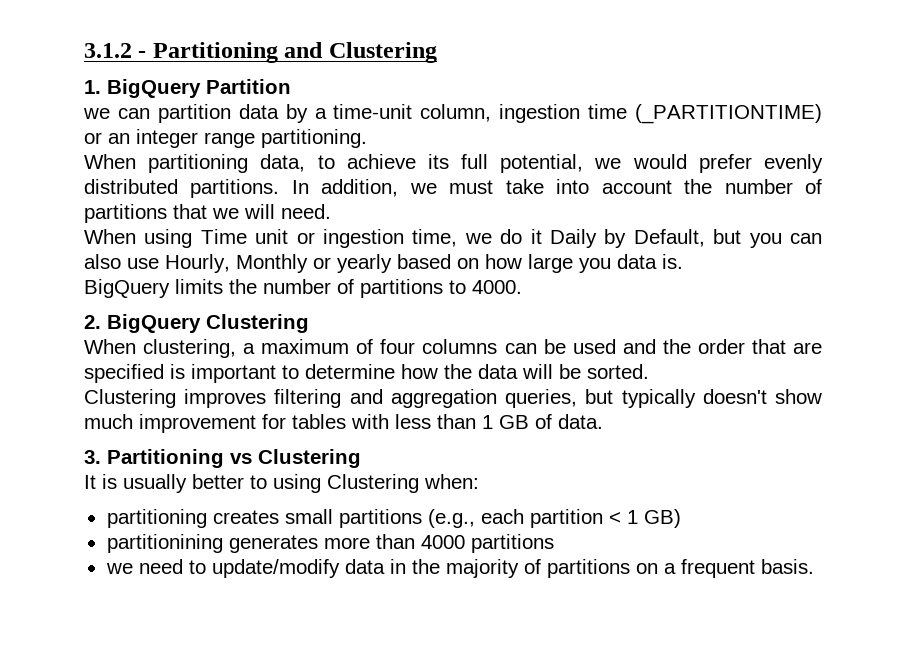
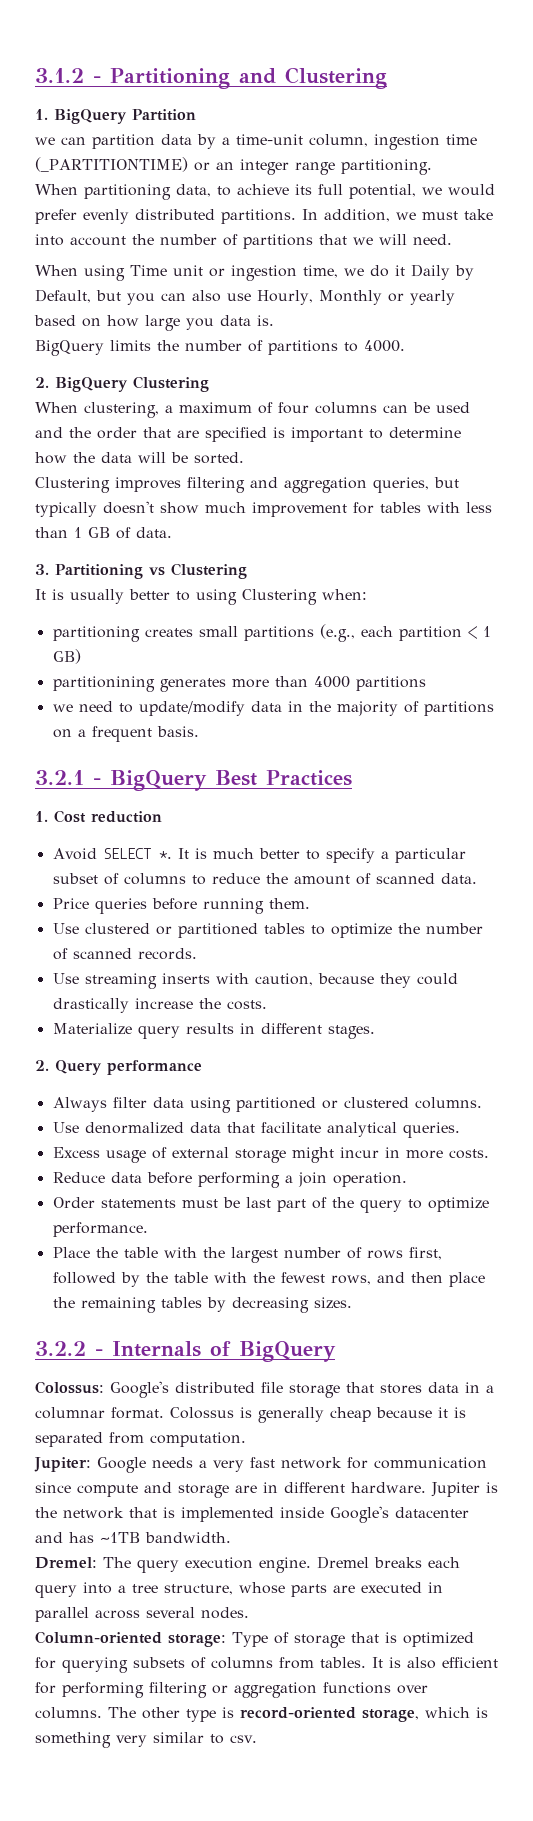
(814, 566) none -> [35,770,352,791] [35,810,162,823] [52,848,466,863] [52,873,477,885] [52,898,310,914] [52,923,483,938] [52,948,197,960] [52,973,458,989] [52,998,267,1013] [52,1023,375,1039] [35,1060,202,1075] [52,1097,482,1113] [52,1122,460,1138] [52,1147,489,1163] [52,1172,407,1188] [52,1197,489,1213] [52,1222,148,1237] [52,1247,442,1263] [52,1272,485,1287] [52,1297,352,1313] [35,1341,336,1362] [35,1381,494,1398] [35,1407,466,1423] [35,1432,246,1447] [34,1457,487,1473] [35,1482,498,1498] [35,1506,469,1523] [35,1532,231,1543] [35,1556,460,1573] [35,1582,443,1598] [35,1607,249,1622] [35,1631,474,1648] [35,1657,498,1673] [35,1682,428,1698] [35,1707,488,1722] [35,1732,257,1748] // 3.2.1 - BigQuery Best Practices // 1. Cost reduction // Avoid SELECT *. It is much better to specify a particular subset of columns to reduce the amount of scanned data. // Price queries before running them. // Use clustered or partitioned tables to optimize the number of scanned records. // Use streaming inserts with caution, because they could drastically increase the costs. // Materialize query results in different stages. // 2. Query performance // Always filter data using partitioned or clustered columns. // Use denormalized data that facilitate analytical queries. // Excess usage of external storage might incur in more costs. // Reduce data before performing a join operation. // Order statements must be last part of the query to optimize performance. // Place the table with the largest number of rows first, followed by the table with the fewest rows, and then place the remaining tables by decreasing sizes. // 3.2.2 - Internals of BigQuery // Colossus: Google's distributed file storage that stores data in a columnar format. Colossus is generally cheap because it is separated from computation. // Jupiter: Google needs a very fast network for communication since compute and storage are in different hardware. Jupiter is the network that is implemented inside Google's datacenter and has ~1TB bandwidth. // Dremel: The query execution engine. Dremel breaks each query into a tree structure, whose parts are executed in parallel across several nodes. // Column-oriented storage: Type of storage that is optimized for querying subsets of columns from tables. It is also efficient for performing filtering or aggregation functions over columns. The other type is record-oriented storage, which is something very similar to csv.

